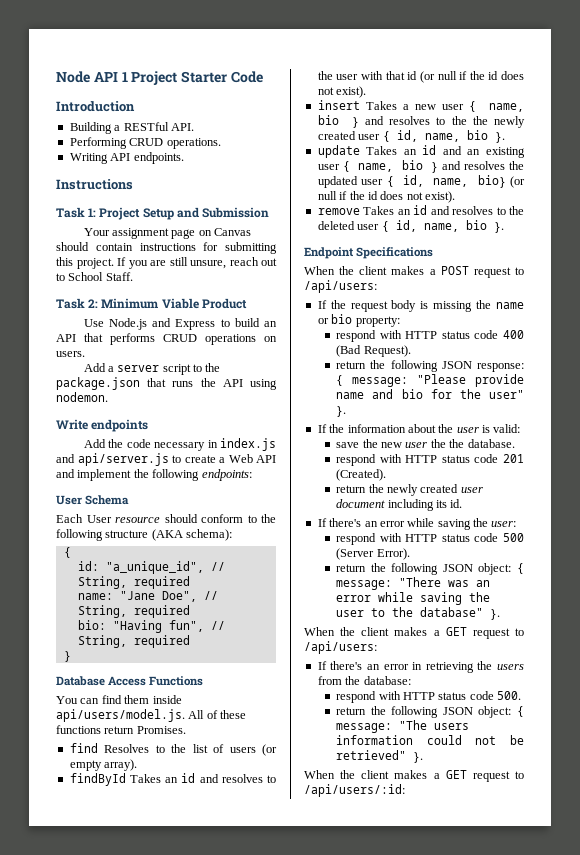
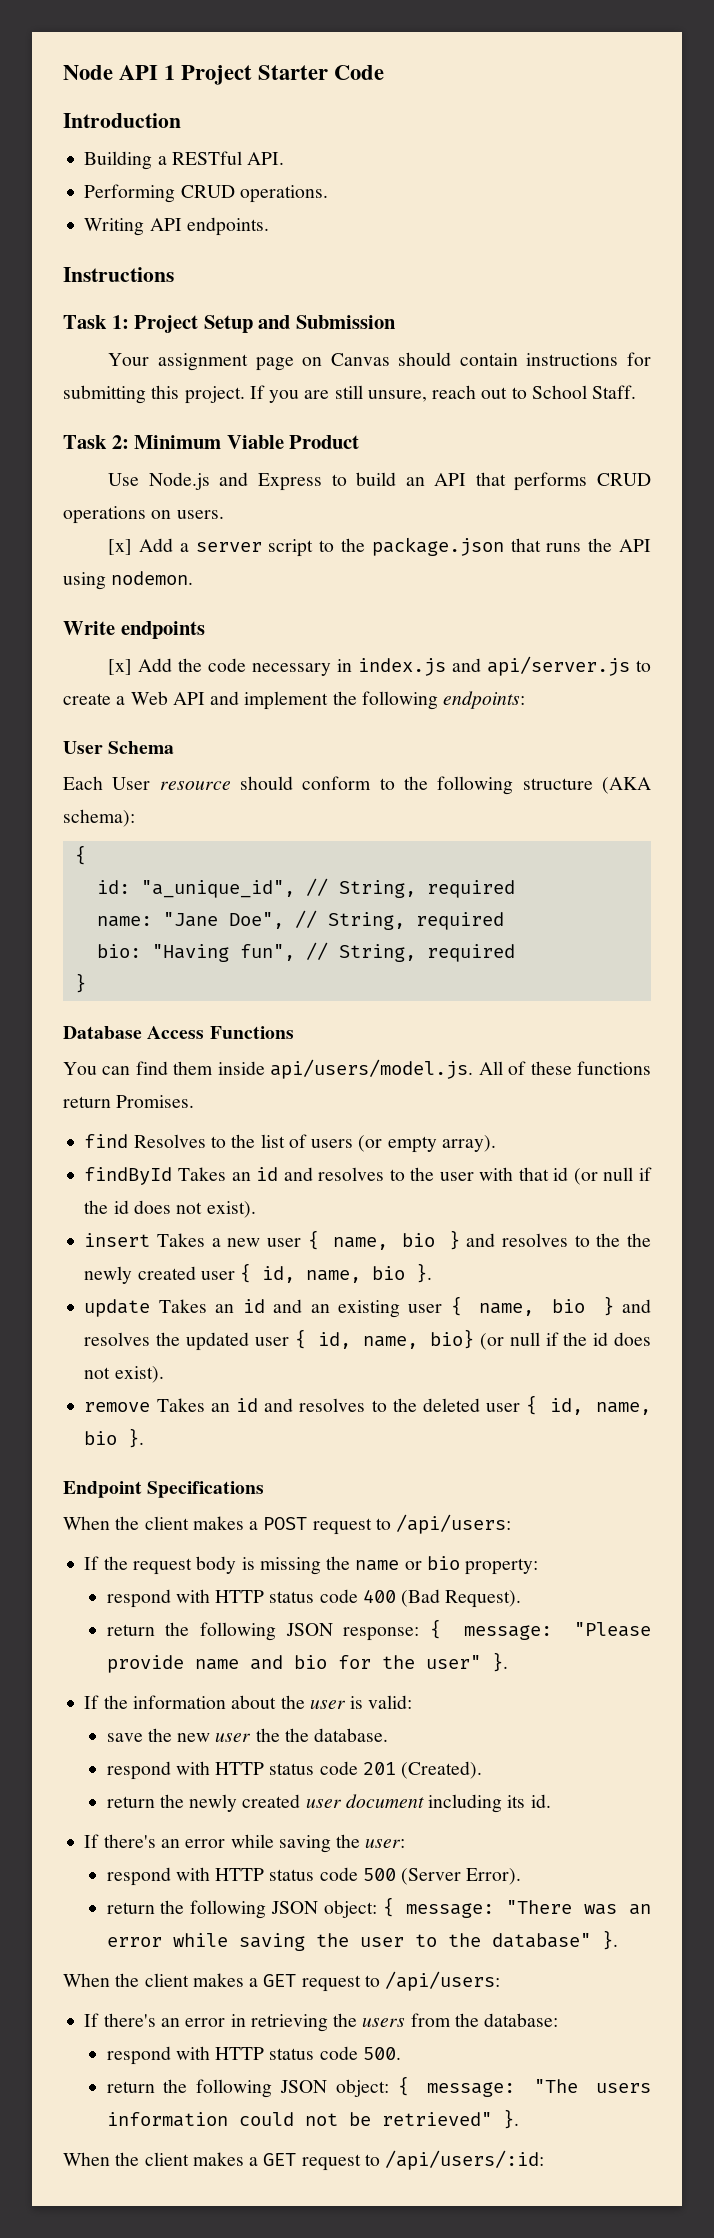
(85, 354) none -> [108,539,133,555] [x]
(149, 425) none -> [108,659,133,675] [x]

